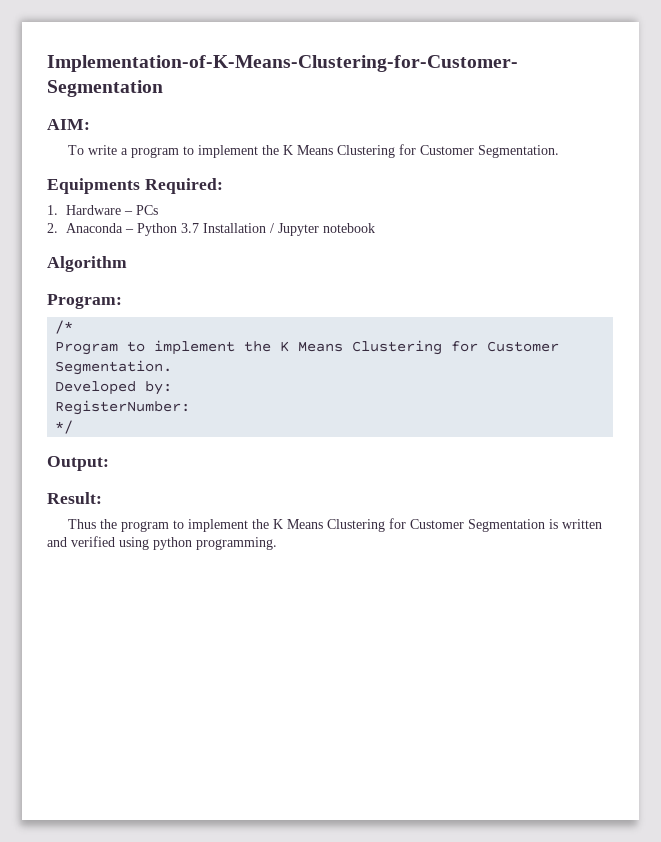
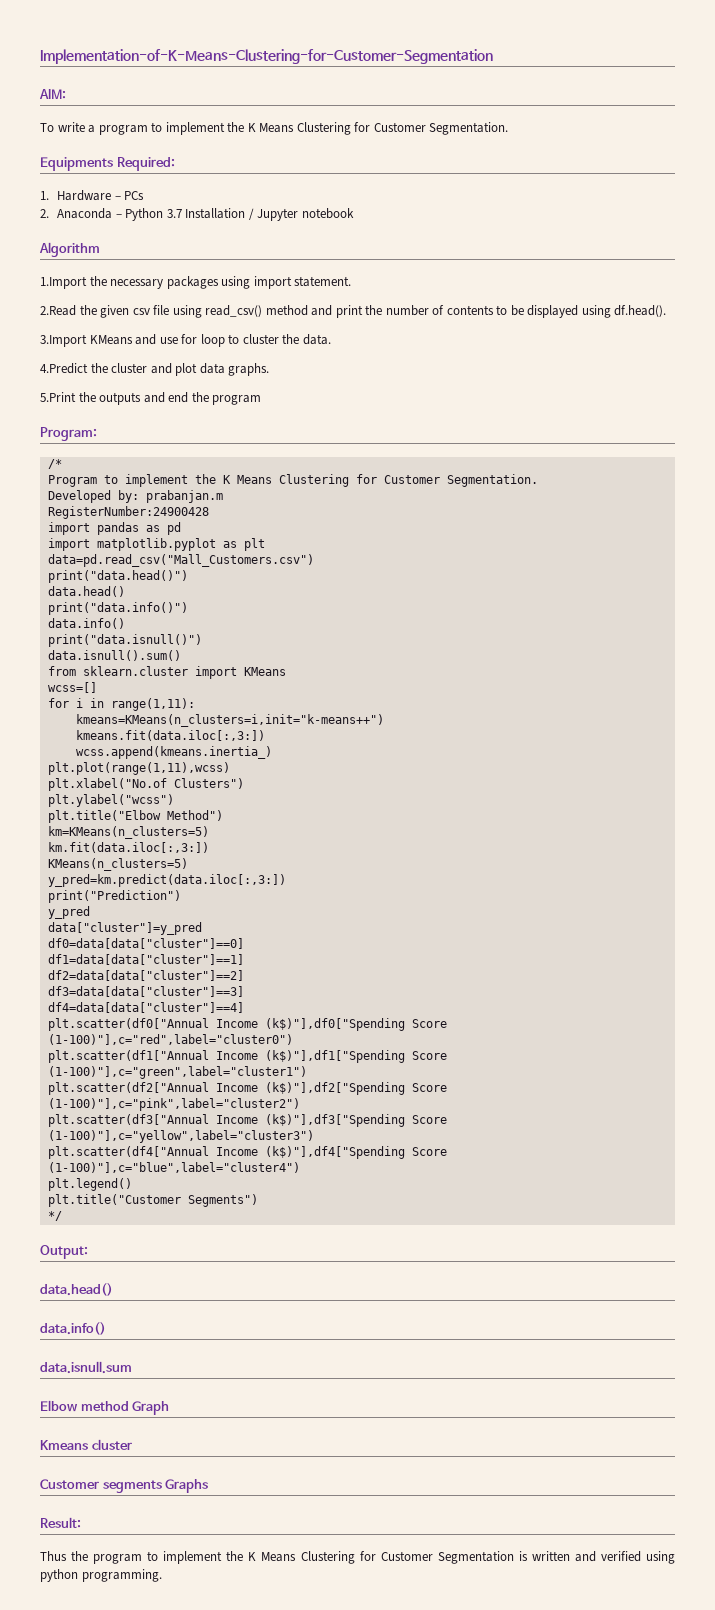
(127, 264) none -> [40,276,352,289] [40,305,667,318] [40,334,331,347] [40,363,270,376] [40,392,262,405] // 1.Import the necessary packages using import statement. // 2.Read the given csv file using read_csv() method and print the number of contents to be displayed using df.head(). // 3.Import KMeans and use for loop to cluster the data. // 4.Predict the cluster and plot data graphs. // 5.Print the outputs and end the program
[55,400,191,415] [55,420,74,434] [47,456,109,471] // RegisterNumber: // */ // Output: -> [145,490,223,503] [47,506,209,519] [47,522,181,535] [47,538,265,551] [47,554,314,567] [47,570,188,583] [47,586,125,597] [47,602,188,615] [47,618,125,629] [47,634,202,647] [47,650,181,661] [47,666,286,679] [47,682,97,693] [47,698,195,711] [75,714,384,727] [75,730,265,741] [75,746,272,759] [47,762,230,775] [47,778,244,791] [47,794,174,807] [47,810,223,823] [47,826,209,839] [47,842,209,853] [47,858,188,871] [47,874,286,887] [47,890,181,903] [47,906,90,919] [47,922,202,935] [47,938,244,949] [47,954,244,965] [47,970,244,981] [47,986,244,997] [47,1002,244,1013] [47,1018,447,1031] [47,1034,293,1045] [47,1050,447,1063] [47,1066,307,1079] [47,1082,447,1095] [47,1098,300,1111] [47,1114,447,1127] [47,1130,314,1143] [47,1146,447,1159] [47,1162,300,1173] [47,1178,132,1191] [47,1194,258,1207] [47,1211,62,1221] [40,1245,88,1259] [40,1283,113,1296] [40,1322,106,1335] [40,1361,132,1374] [40,1400,170,1415] [40,1439,132,1450] [40,1479,209,1493] prabanjan.m // RegisterNumber:24900428 // import pandas as pd // import matplotlib.pyplot as plt // data=pd.read_csv("Mall_Customers.csv") // print("data.head()") // data.head() // print("data.info()") // data.info() // print("data.isnull()") // data.isnull().sum() // from sklearn.cluster import KMeans // wcss=[] // for i in range(1,11): // kmeans=KMeans(n_clusters=i,init="k-means++") // kmeans.fit(data.iloc[:,3:]) // wcss.append(kmeans.inertia_) // plt.plot(range(1,11),wcss) // plt.xlabel("No.of Clusters") // plt.ylabel("wcss") // plt.title("Elbow Method") // km=KMeans(n_clusters=5) // km.fit(data.iloc[:,3:]) // KMeans(n_clusters=5) // y_pred=km.predict(data.iloc[:,3:]) // print("Prediction") // y_pred // data["cluster"]=y_pred // df0=data[data["cluster"]==0] // df1=data[data["cluster"]==1] // df2=data[data["cluster"]==2] // df3=data[data["cluster"]==3] // df4=data[data["cluster"]==4] // plt.scatter(df0["Annual Income (k$)"],df0["Spending Score (1-100)"],c="red",label="cluster0") // plt.scatter(df1["Annual Income (k$)"],df1["Spending Score (1-100)"],c="green",label="cluster1") // plt.scatter(df2["Annual Income (k$)"],df2["Spending Score (1-100)"],c="pink",label="cluster2") // plt.scatter(df3["Annual Income (k$)"],df3["Spending Score (1-100)"],c="yellow",label="cluster3") // plt.scatter(df4["Annual Income (k$)"],df4["Spending Score (1-100)"],c="blue",label="cluster4") // plt.legend() // plt.title("Customer Segments") // */ // Output: // data.head() // data.info() // data.isnull.sum // Elbow method Graph // Kmeans cluster // Customer segments Graphs

